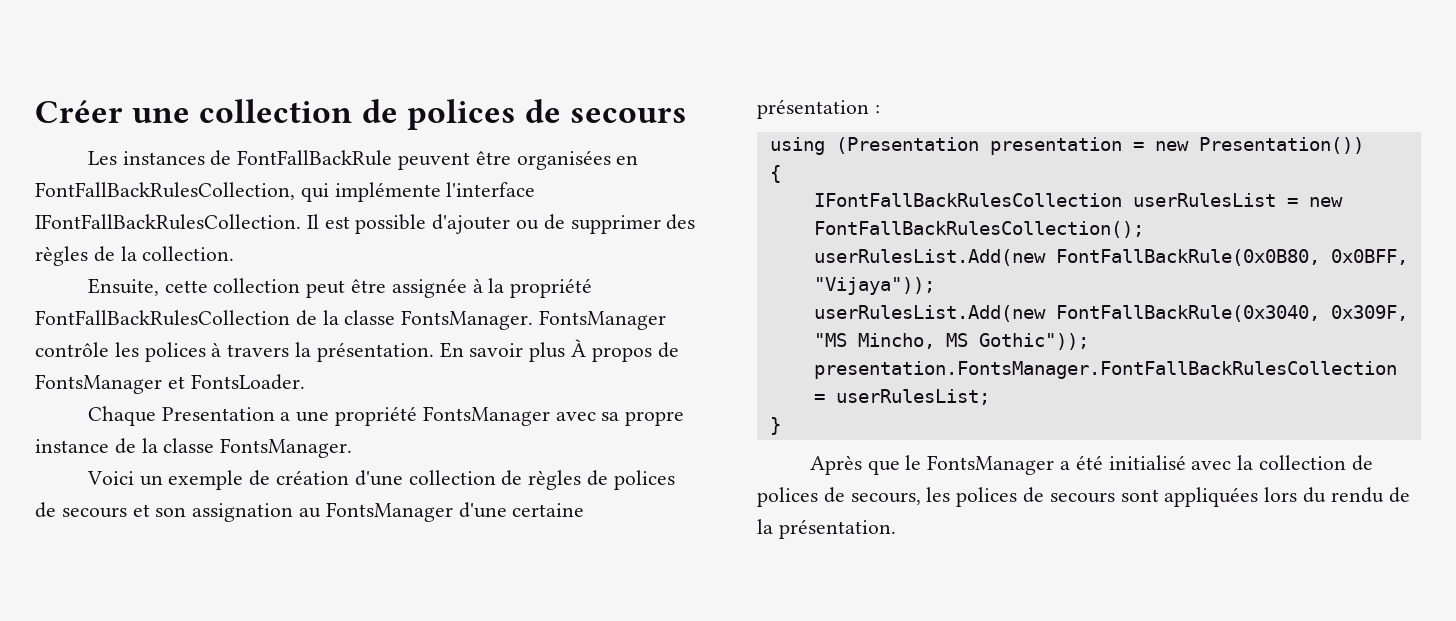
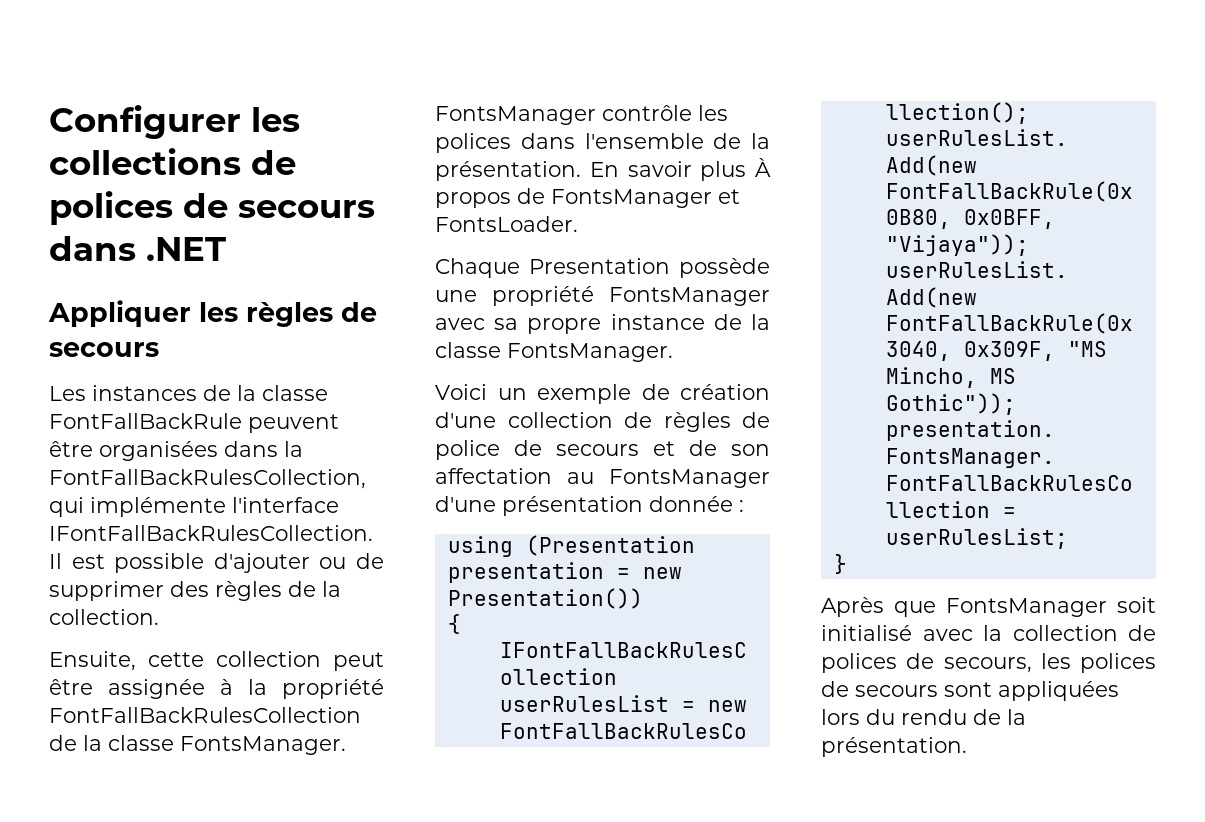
[35,99,688,130] Créer une collection de polices de secours -> [49,105,300,139] [49,148,296,175] [49,191,375,225] [49,236,226,261] [48,300,377,327] [49,342,159,357] Configurer les collections de polices de secours dans .NET // Appliquer les règles de secours
(232, 158) none -> [237,385,328,401] la classe
[616,155,639,165] en -> [224,441,303,457] dans la
[211,342,290,357] à travers -> [520,133,742,149] dans l'ensemble de
[280,412,291,421] a -> [679,258,770,278] possède
[613,470,675,490] polices -> [435,440,500,460] police
[155,503,294,522] son assignation -> [689,440,770,456] [435,468,552,484] de son affectation
[512,503,585,517] [757,99,869,119] certaine présentation -> [502,496,733,516] présentation donnée
[905,455,1103,475] le FontsManager a été -> [946,597,1156,617] FontsManager soit

